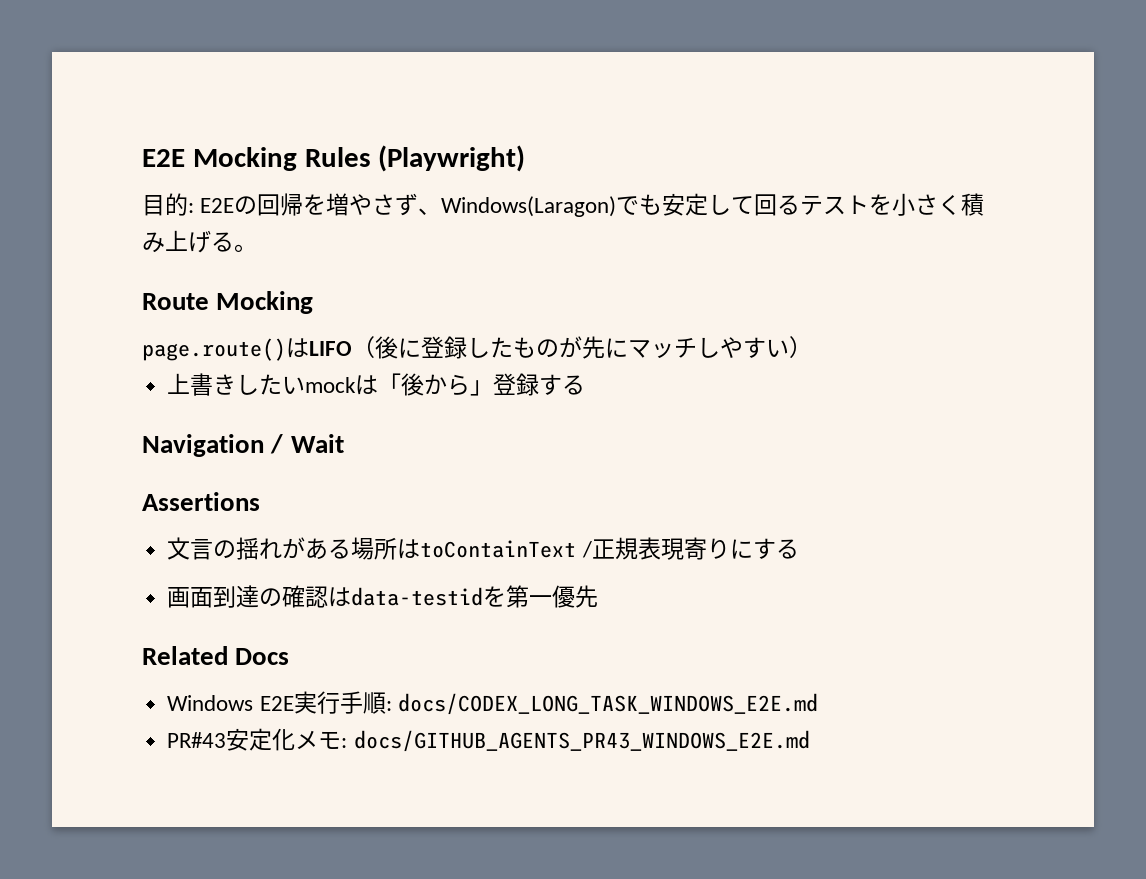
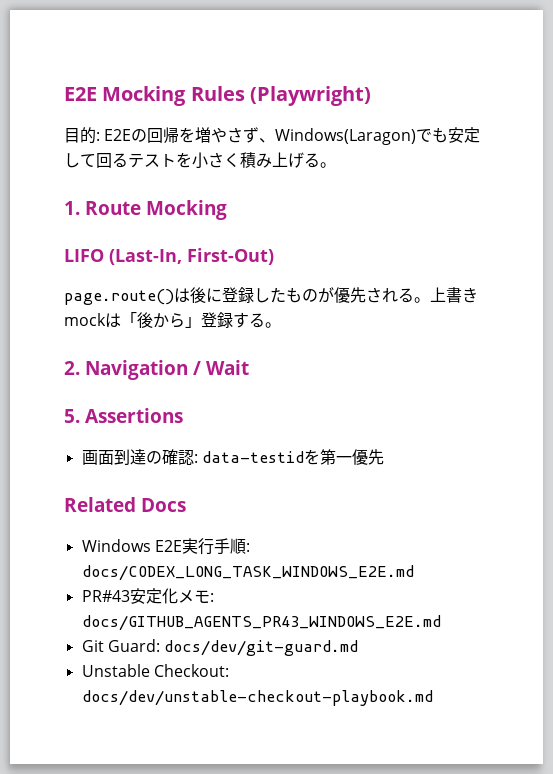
(257, 248) none -> [64,201,80,215] 1.
(314, 302) none -> [64,248,274,265] // LIFO (Last-In, First-Out)
[309,336,375,358] LIFO（ -> (190, 295) none
[582,336,812,359] [167,373,306,396] 先にマッチしやすい） // 上書きしたい -> [334,287,478,303] 優先される。上書き
(586, 385) // -> [265,322,281,328] [64,361,80,375] 。 // 2.
(344, 443) none -> [64,409,80,423] 5.
[167,537,799,560] // 文言の揺れがある場所はtoContainText /正規表現寄りにする -> (183, 415) none
[328,587,352,607] は -> [193,454,198,463] :
(810, 741) none -> [81,639,359,656] [81,664,229,677] [81,690,433,706] // Git Guard: docs/dev/git-guard.md // Unstable Checkout: docs/dev/unstable-checkout-playbook.md

